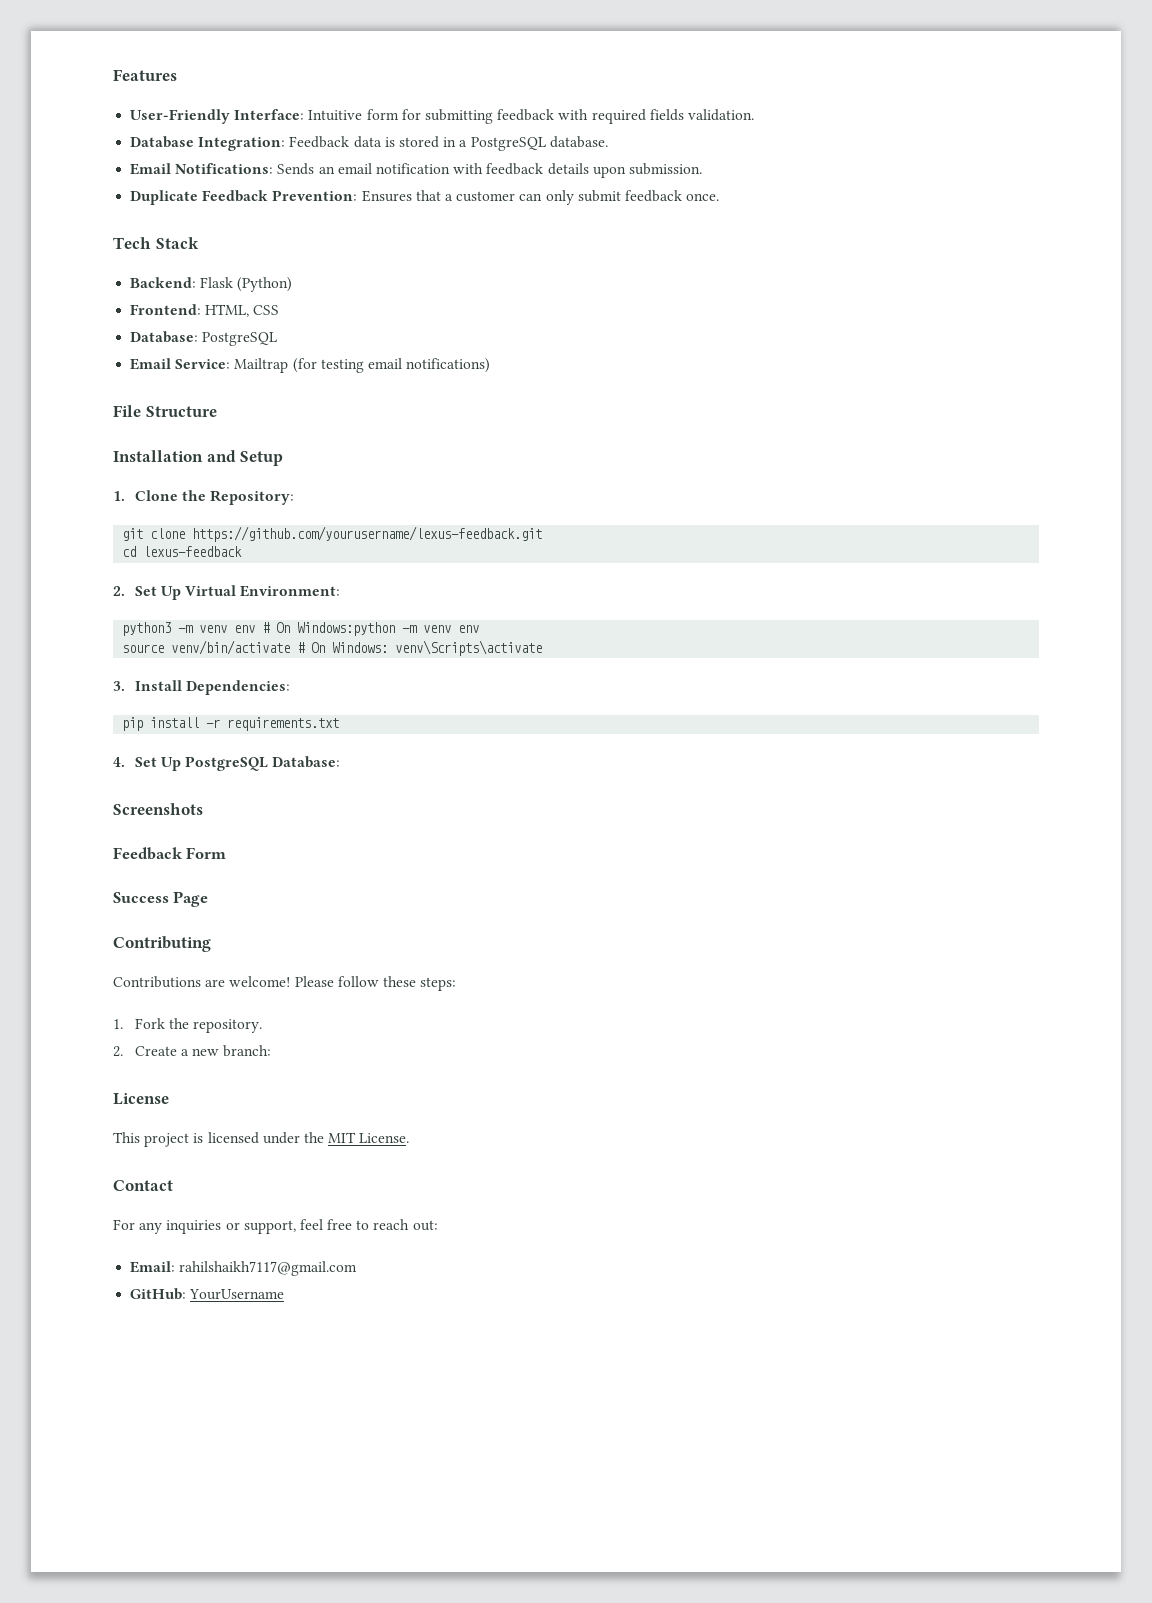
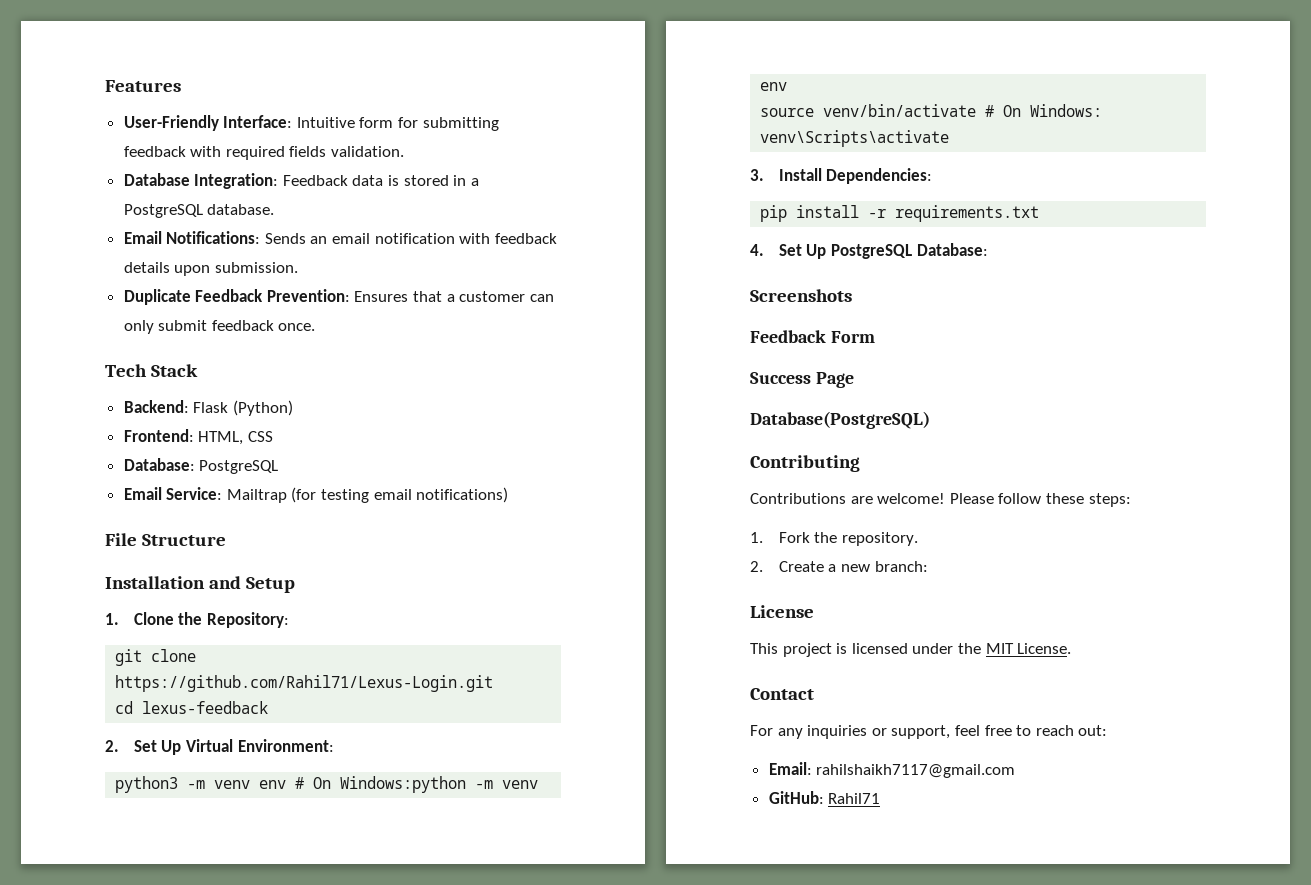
[192,526,543,542] https://github.com/yourusername/lexus-feedback.git -> [115,675,494,692] https://github.com/Rahil71/Lexus-Login.git
(209, 899) none -> [750,411,930,429] // Database(PostgreSQL)
[189,1289,285,1300] YourUsername -> [828,793,881,804] Rahil71

